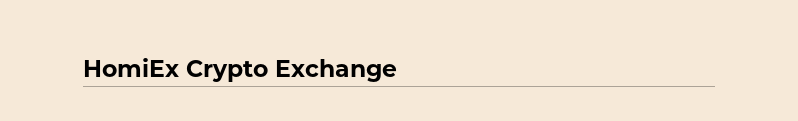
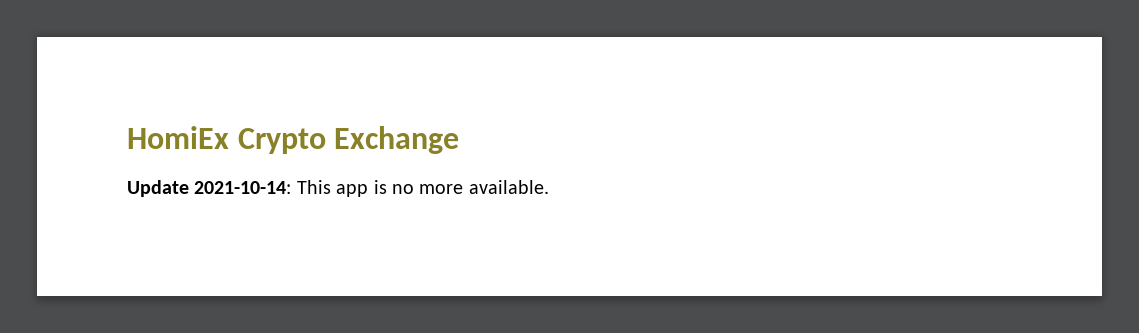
(397, 70) none -> [127,180,549,197] // Update 2021-10-14: This app is no more available.

